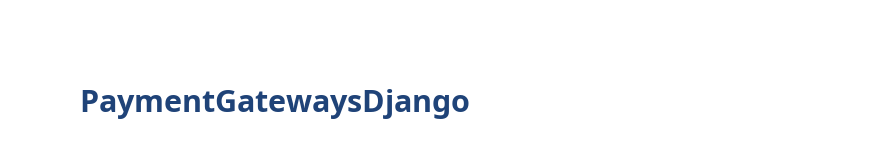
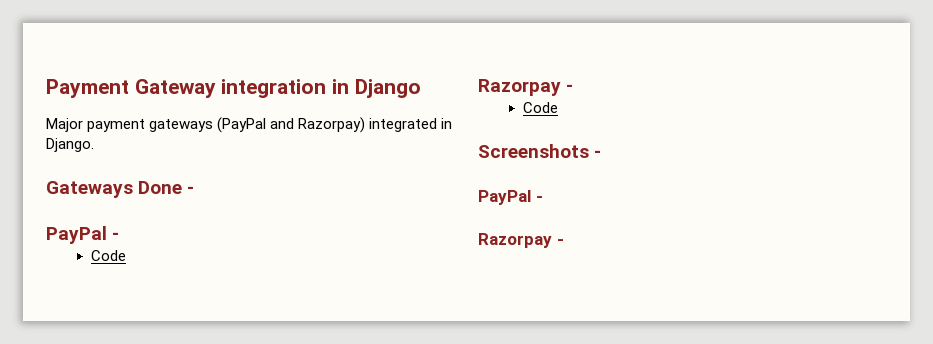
[80,89,470,119] PaymentGatewaysDjango -> [46,79,421,98] [46,117,453,133] [46,138,94,152] [46,181,195,198] [46,226,120,244] [90,250,126,261] [478,79,574,96] [522,102,558,113] [478,144,602,158] [478,190,543,205] [478,233,564,248] Payment Gateway integration in Django // Major payment gateways (PayPal and Razorpay) integrated in Django. // Gateways Done - // PayPal - // Code // Razorpay - // Code // Screenshots - // PayPal - // Razorpay -

